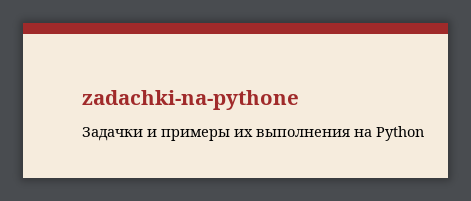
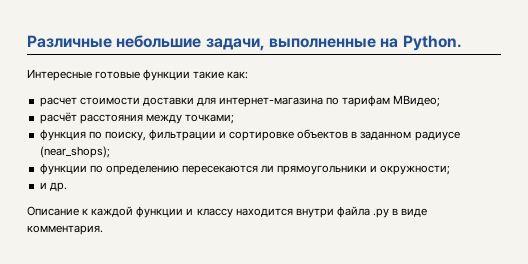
[82,90,299,110] [82,126,424,141] zadachki-na-pythone // Задачки и примеры их выполнения на Python -> [27,35,462,51] [27,69,249,81] [39,95,441,107] [39,112,234,124] [39,129,460,141] [39,146,110,158] [39,163,451,175] [39,182,67,192] [27,206,428,218] [27,225,103,235] Различные небольшие задачи, выполненные на Python. // Интересные готовые функции такие как: // расчет стоимости доставки для интернет-магазина по тарифам МВидео; // расчёт расстояния между точками; // функция по поиску, фильтрации и сортировке объектов в заданном радиусе (near_shops); // функции по определению пересекаются ли прямоугольники и окружности; // и др. // Описание к каждой функции и классу находится внутри файла .py в виде комментария.

